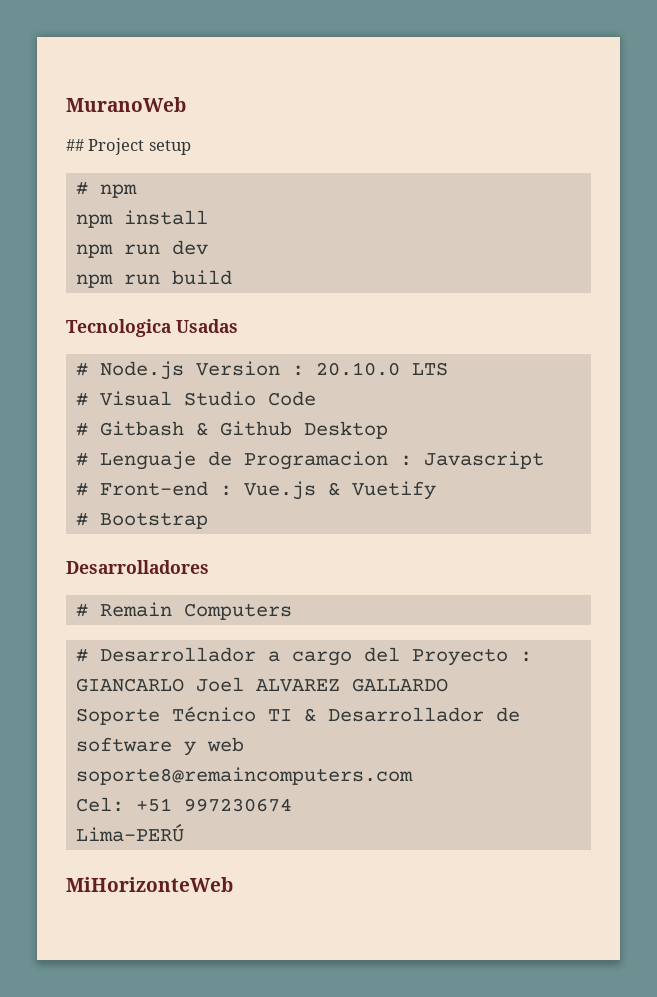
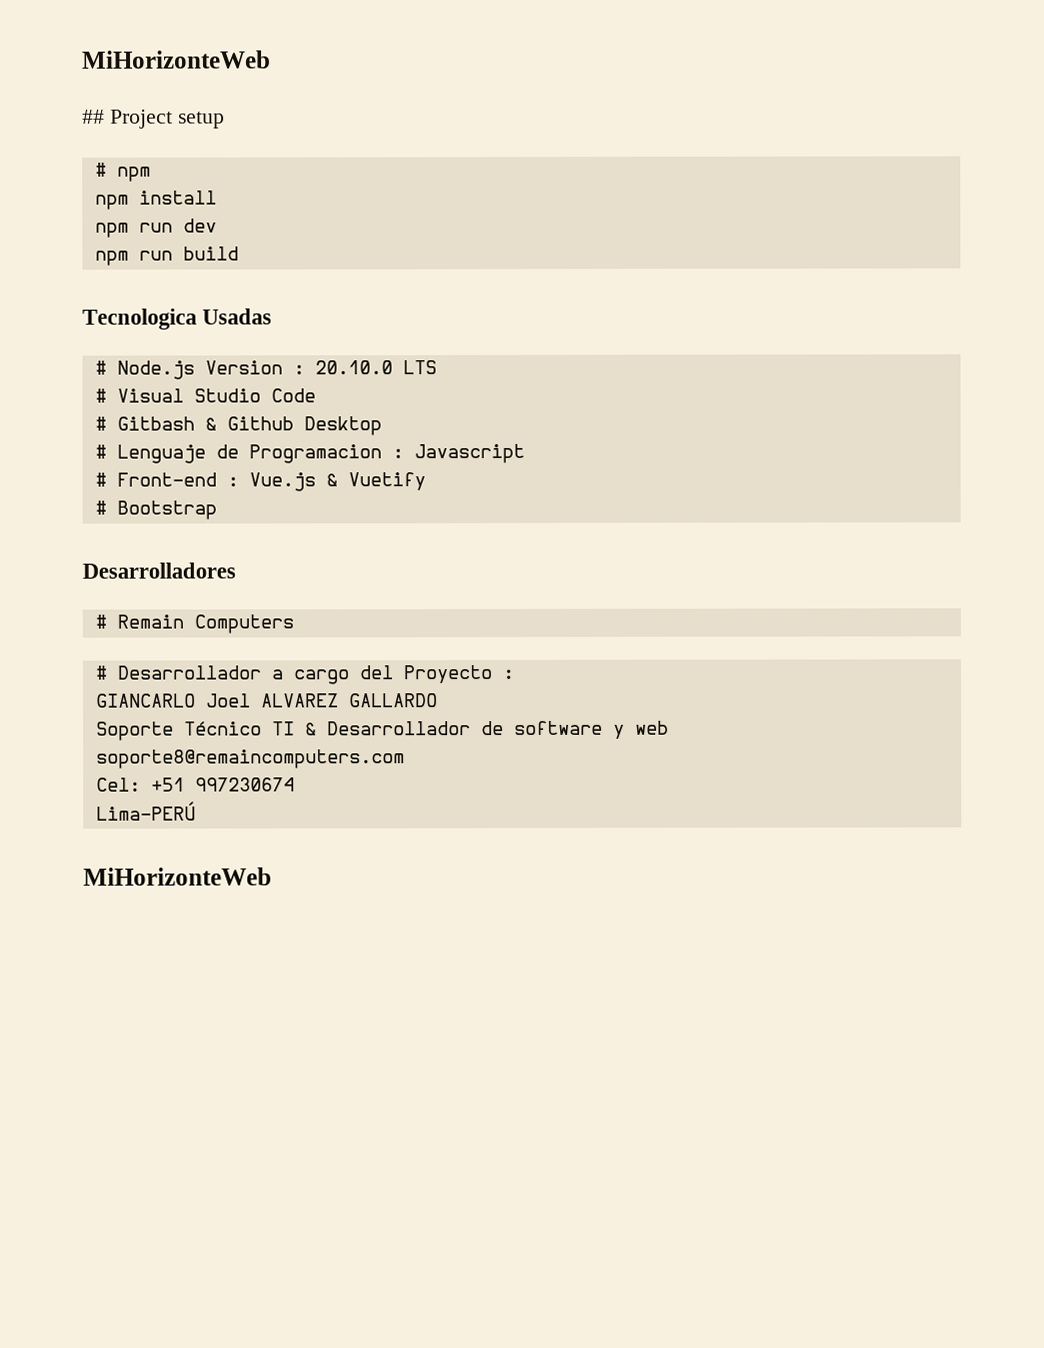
[66,97,186,112] MuranoWeb -> [82,50,271,69] MiHorizonteWeb

